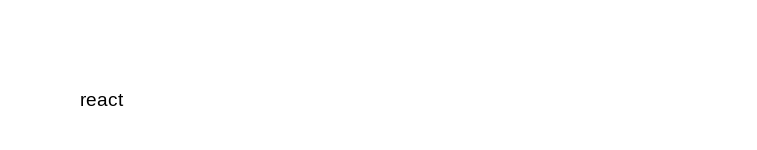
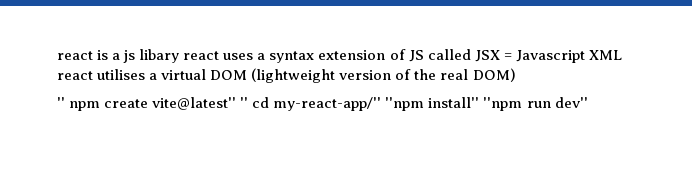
[80,94,124,106] react -> [57,49,622,63] [57,68,516,83] [57,97,588,111] react is a js libary react uses a syntax extension of JS called JSX = Javascript XML react utilises a virtual DOM (lightweight version of the real DOM) // '' npm create vite@latest'' '' cd my-react-app/'' ''npm install'' ''npm run dev''

